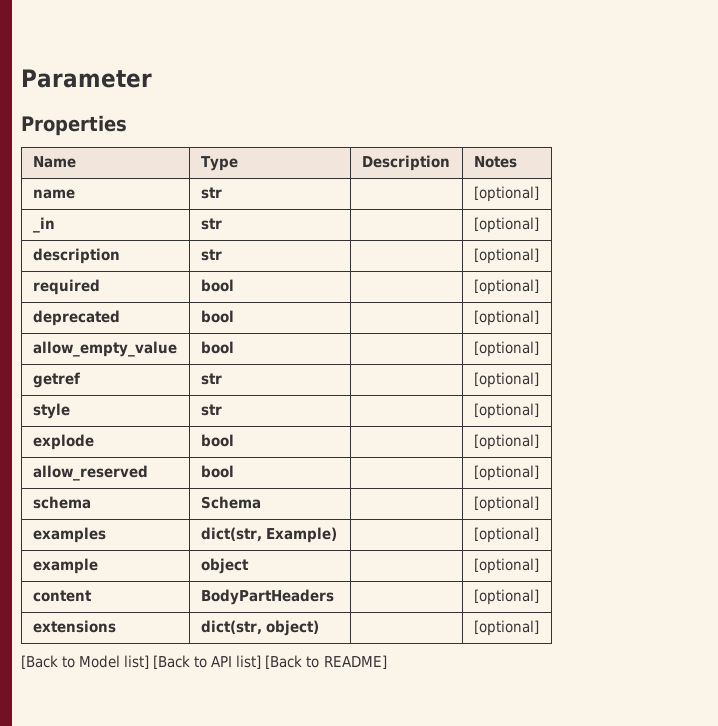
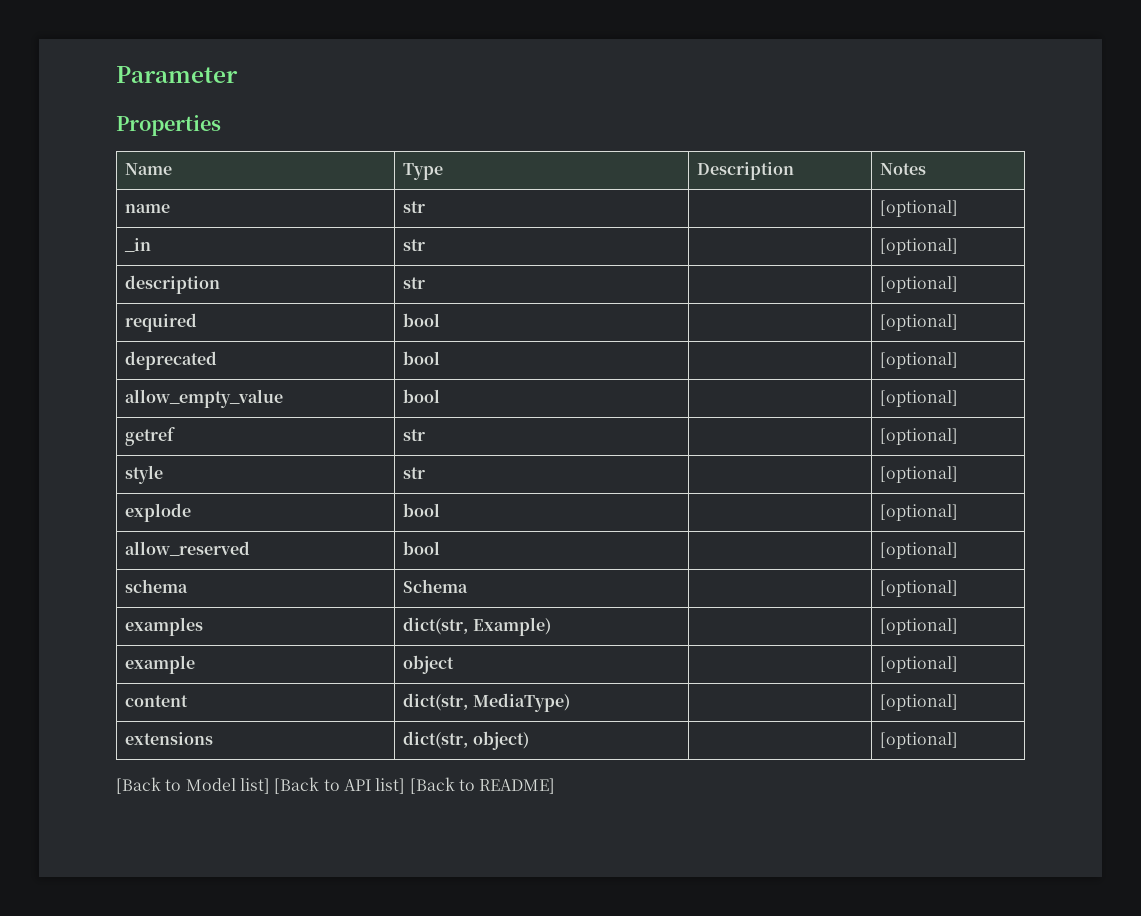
[200,589,334,605] BodyPartHeaders -> [403,693,570,712] dict(str, MediaType)

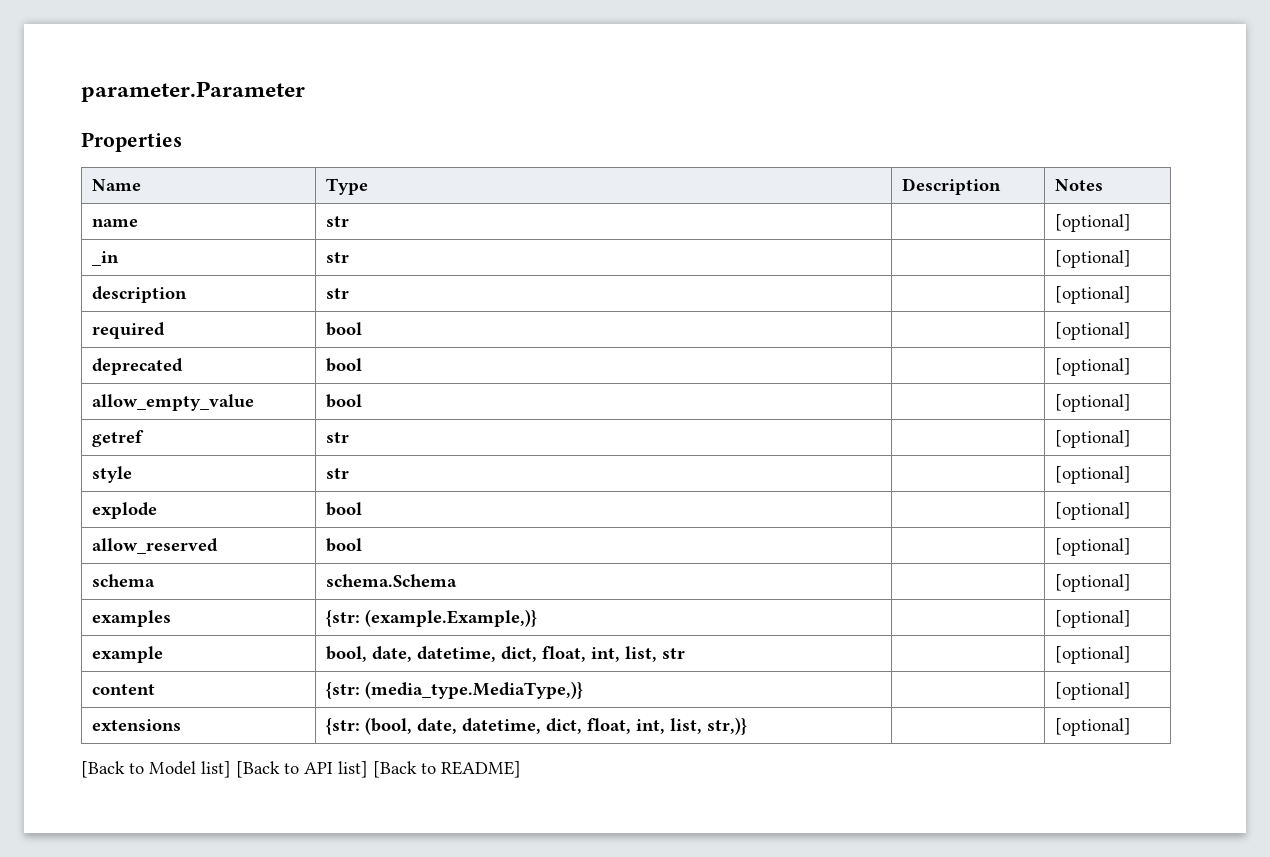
[116,66,238,83] Parameter -> [81,81,305,102] parameter.Parameter
[403,579,469,593] Schema -> [326,574,458,587] schema.Schema
[403,617,551,636] dict(str, Example) -> [326,609,538,627] {str: (example.Example,)}
[403,655,455,674] object -> [326,646,686,662] bool, date, datetime, dict, float, int, list, str
[403,693,570,712] dict(str, MediaType) -> [326,681,584,699] {str: (media_type.MediaType,)}
[403,731,529,750] dict(str, object) -> [326,717,748,735] {str: (bool, date, datetime, dict, float, int, list, str,)}

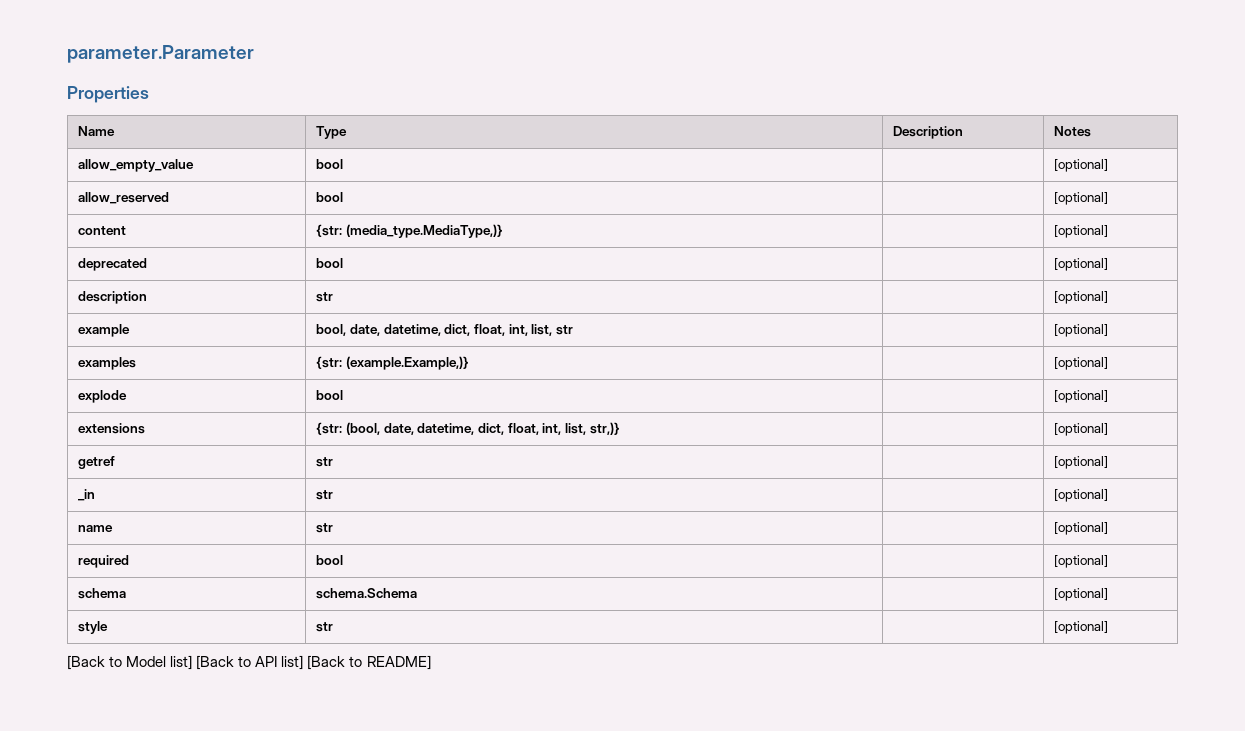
[92,218,139,227] [326,216,350,227] [1055,214,1132,232] [92,251,120,266] [326,252,350,263] [1055,250,1132,268] [92,286,188,303] [326,288,350,299] [1055,286,1132,304] [92,322,166,339] [326,322,363,336] [1055,322,1132,340] [92,358,184,375] [326,358,363,372] [1055,358,1132,376] [92,394,255,411] [326,394,363,408] [1055,394,1132,412] [92,430,145,447] [326,432,350,443] [1055,430,1132,448] [92,466,133,483] [326,468,350,479] [1055,466,1132,484] [92,502,158,519] [326,502,363,516] [1055,502,1132,520] [92,538,219,554] [326,538,363,552] [1055,538,1132,556] [92,574,156,587] [326,574,458,587] [1055,574,1132,592] [92,610,172,627] [326,609,538,627] name | str | | [optional] // _in | str | | [optional] // description | str | | [optional] // required | bool | | [optional] // deprecated | bool | | [optional] // allow_empty_value | bool | | [optional] // getref | str | | [optional] // style | str | | [optional] // explode | bool | | [optional] // allow_reserved | bool | | [optional] // schema | schema.Schema | | [optional] // examples | {str: (example.Example,)} -> [78,159,195,172] [316,159,344,169] [1054,159,1109,172] [78,192,170,204] [316,192,344,202] [1054,192,1109,205] [78,226,127,235] [316,224,504,238] [1054,225,1109,238] [78,258,148,271] [316,258,344,268] [1054,258,1109,271] [78,291,148,304] [316,292,334,302] allow_empty_value | bool | | [optional] // allow_reserved | bool | | [optional] // content | {str: (media_type.MediaType,)} | | [optional] // deprecated | bool | | [optional] // description | str
[92,684,156,695] [326,681,584,699] content | {str: (media_type.MediaType,)} -> [78,357,137,370] [316,356,470,370] [1054,357,1109,370] [78,390,128,403] [316,390,344,400] examples | {str: (example.Example,)} | | [optional] // explode | bool
(1132, 727) none -> [78,456,116,469] [316,457,334,467] [1054,456,1109,469] [78,489,96,501] [316,490,334,500] [1054,489,1109,502] [78,525,114,532] [316,523,334,533] [1054,522,1109,535] [78,555,130,568] [316,555,344,565] [1054,555,1109,568] [78,588,127,599] [316,588,418,599] [1054,588,1109,601] [78,621,109,634] [316,622,334,632] [1054,621,1109,634] // getref | str | | [optional] // _in | str | | [optional] // name | str | | [optional] // required | bool | | [optional] // schema | schema.Schema | | [optional] // style | str | | [optional]

